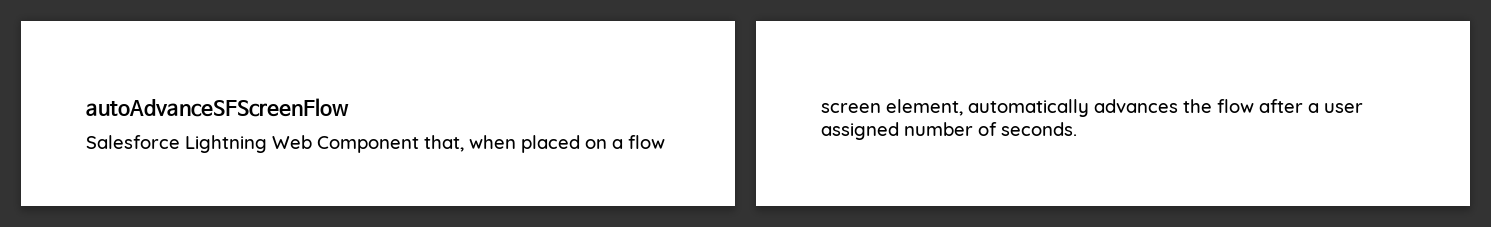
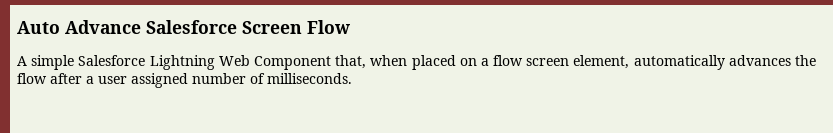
[86,98,349,117] autoAdvanceSFScreenFlow // -> [17,20,350,34] [17,55,75,70] Auto Advance Salesforce Screen Flow // A simple
[1001,122,1077,136] seconds. -> [267,73,352,84] milliseconds.

